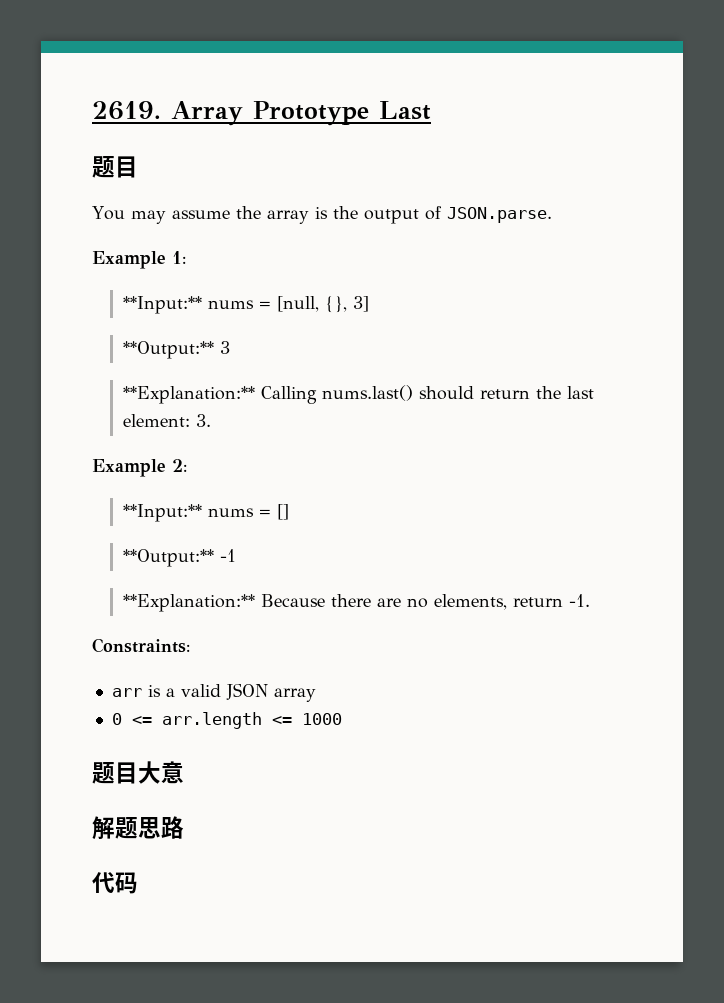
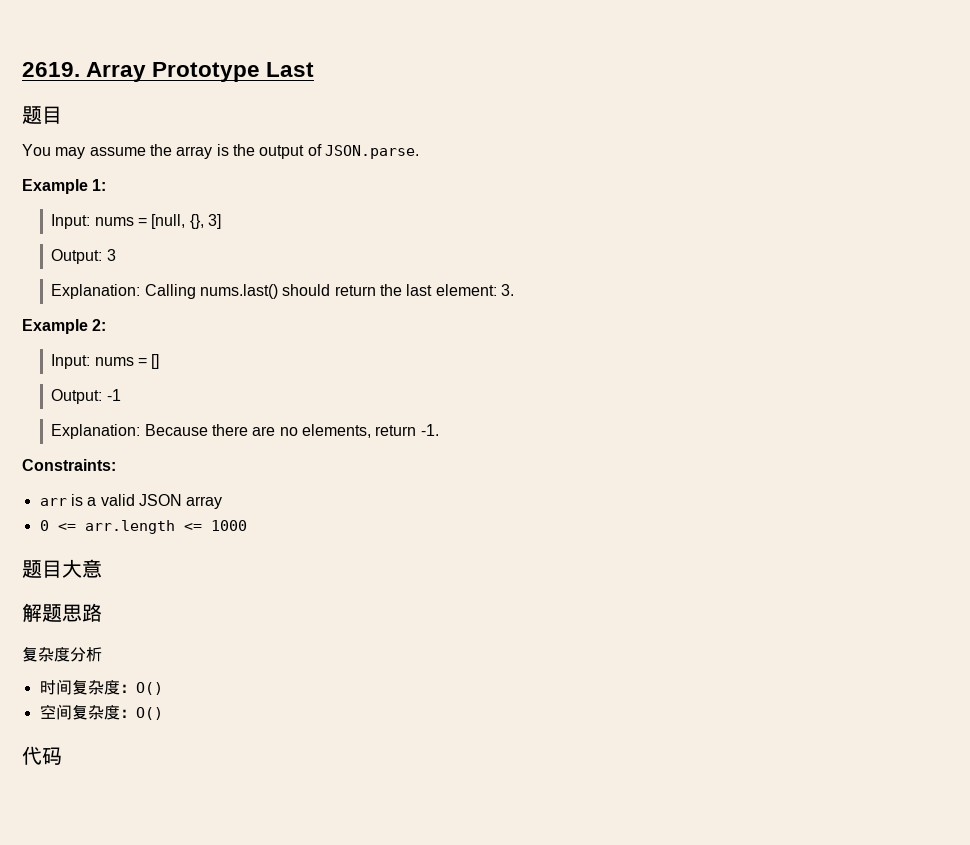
[123,296,203,314] **Input:** -> [51,214,91,229] Input:
[123,341,215,359] **Output:** -> [51,249,103,264] Output:
[123,386,256,404] **Explanation:** -> [51,284,141,299] Explanation:
[123,504,203,522] **Input:** -> [51,354,91,369] Input:
[123,549,215,567] **Output:** -> [51,389,103,404] Output:
[123,594,256,612] **Explanation:** -> [51,424,141,439] Explanation:
(184, 827) none -> [22,647,102,662] [39,679,163,695] [39,704,163,720] // 复杂度分析 // 时间复杂度：O() // 空间复杂度：O()

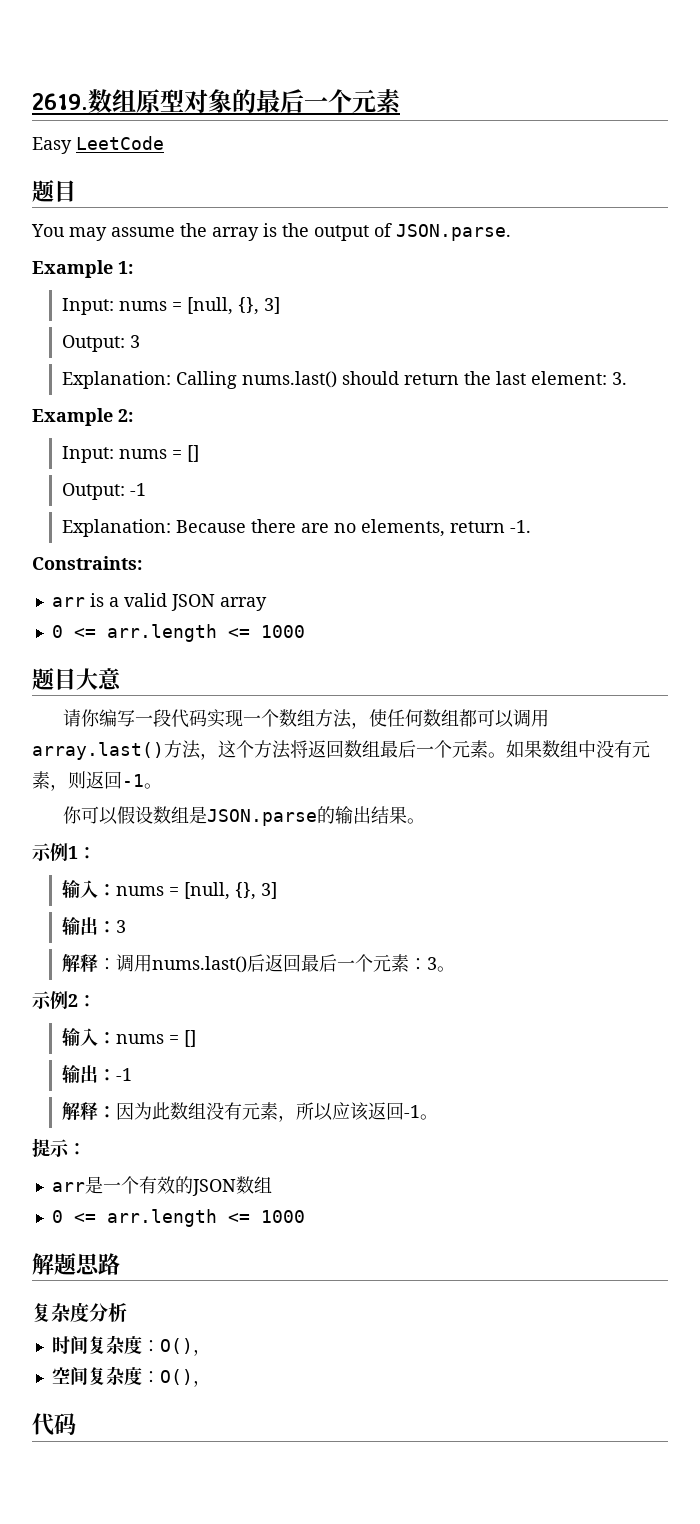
[86,62,315,82] Array Prototype Last -> [88,89,401,113] [32,136,164,154] 数组原型对象的最后一个元素 // Easy LeetCode
(102, 568) none -> [63,709,550,729] [32,740,650,760] [32,771,162,791] [63,806,426,826] [32,843,96,861] [61,879,277,900] [61,916,126,935] [61,954,455,973] [32,991,96,1009] [61,1027,196,1047] [61,1064,132,1083] [61,1102,438,1122] [32,1138,86,1157] [51,1176,272,1196] [51,1209,305,1227] // 请你编写一段代码实现一个数组方法，使任何数组都可以调用array.last()方法，这个方法将返回数组最后一个元素。如果数组中没有元素，则返回-1。 // 你可以假设数组是JSON.parse的输出结果。 // 示例1： // 输入：nums = [null, {}, 3] // 输出：3 // 解释：调用nums.last()后返回最后一个元素：3。 // 示例2： // 输入：nums = [] // 输出：-1 // 解释：因为此数组没有元素，所以应该返回-1。 // 提示： // arr是一个有效的JSON数组 // 0 <= arr.length <= 1000
(163, 688) none -> [192,1349,211,1356] ，
(163, 713) none -> [192,1380,211,1387] ，

